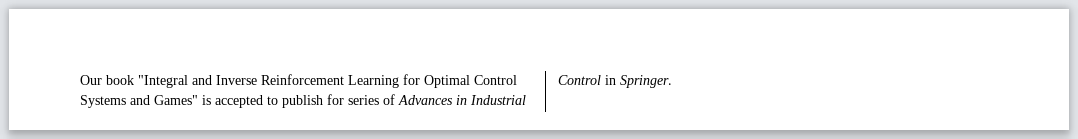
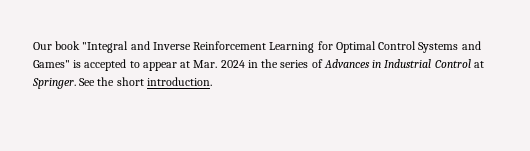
[282,94,344,108] publish for -> [142,59,279,71] appear at Mar. 2024 in the
[605,75,672,88] in Springer. -> [473,61,484,68] [32,77,212,89] at Springer. See the short introduction.

